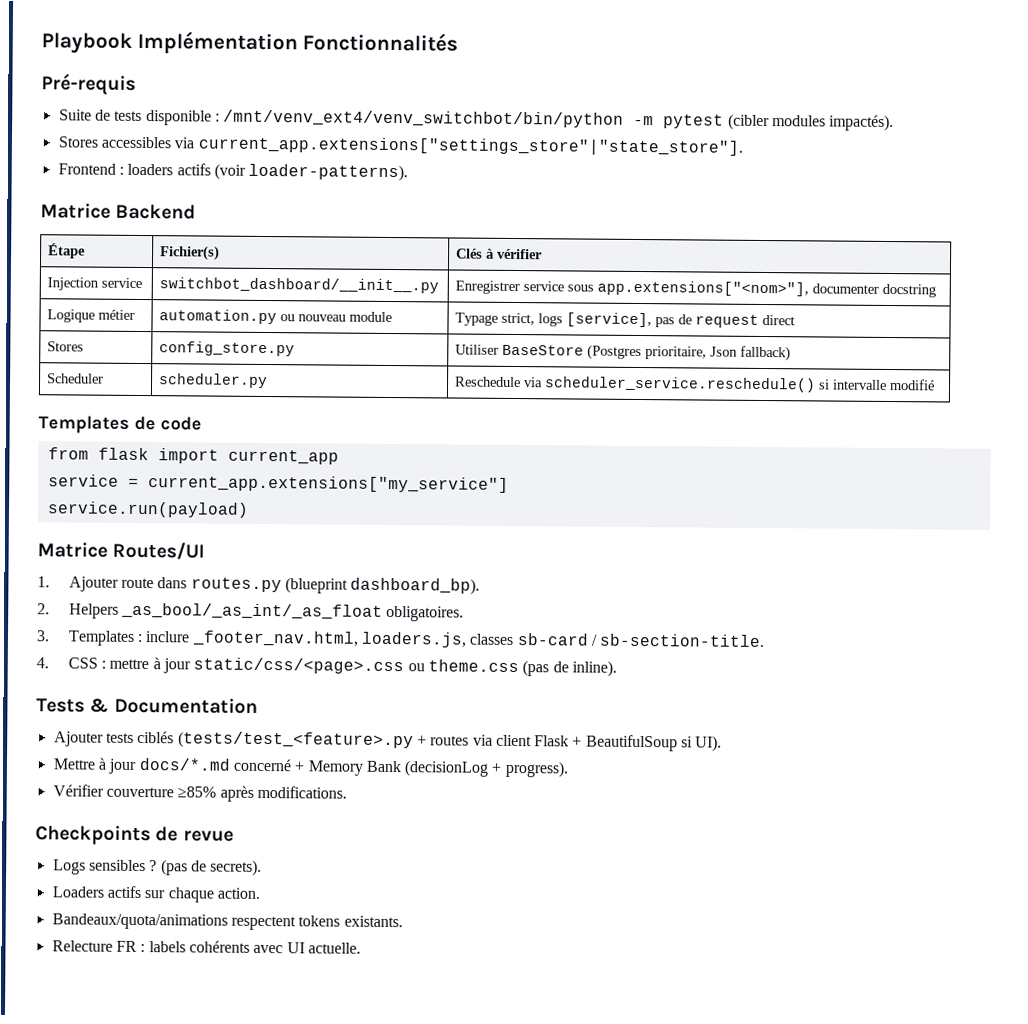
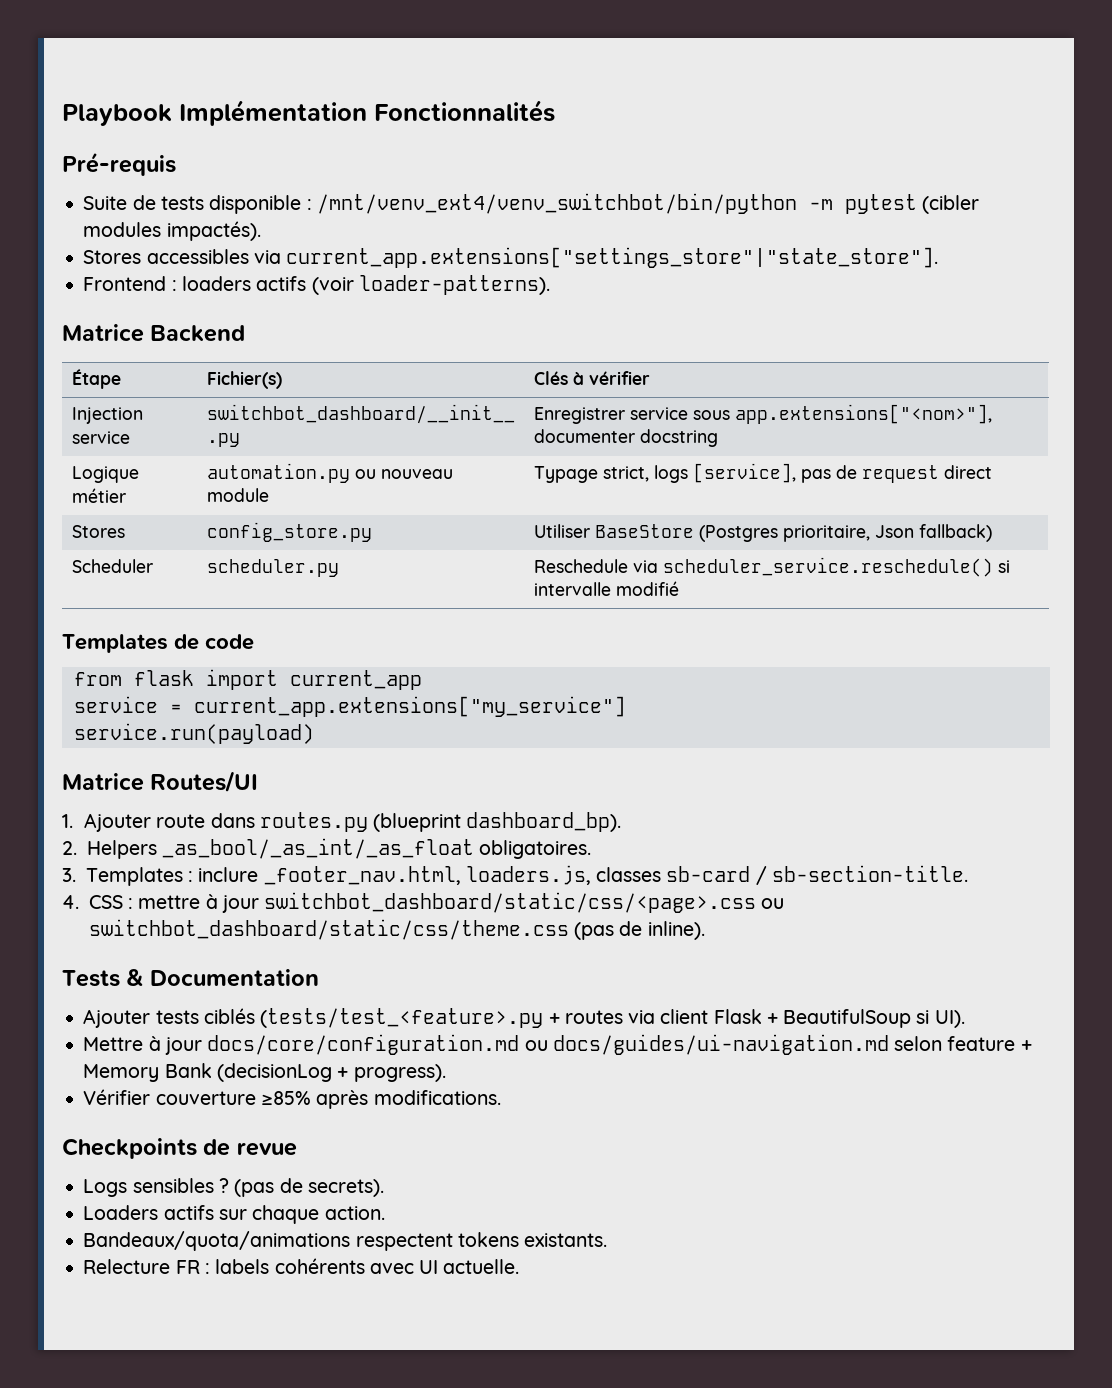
[193,657,519,675] static/css/<page>.css ou theme.css -> [264,892,785,913] [88,919,569,940] switchbot_dashboard/static/css/<page>.css ou switchbot_dashboard/static/css/theme.css
[138,757,292,772] docs/*.md concerné -> [207,1034,1016,1055] docs/core/configuration.md ou docs/guides/ui-navigation.md selon feature

